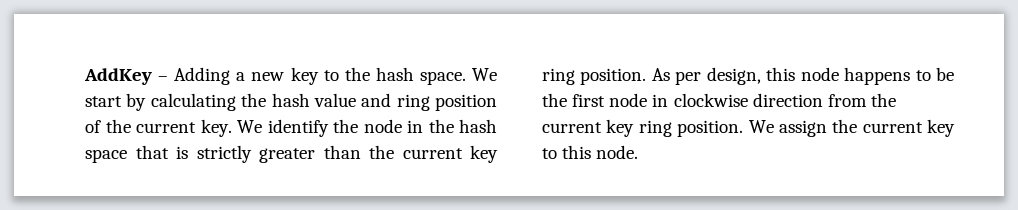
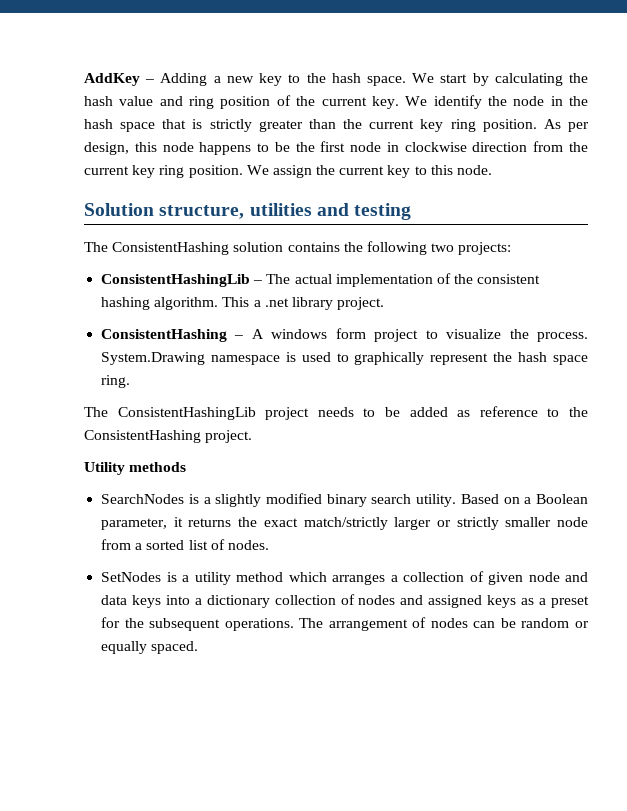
(639, 152) none -> [84,203,412,220] [84,241,512,255] [101,273,541,287] [101,297,385,310] [101,328,588,342] [101,352,588,365] [101,375,131,388] [84,406,589,420] [84,430,253,443] [84,462,187,475] [101,493,589,507] [101,517,588,530] [101,539,269,550] [101,571,588,585] [101,594,589,608] [101,617,590,631] [101,641,199,654] // Solution structure, utilities and testing // The ConsistentHashing solution contains the following two projects: // ConsistentHashingLib – The actual implementation of the consistent hashing algorithm. This a .net library project. // ConsistentHashing – A windows form project to visualize the process. System.Drawing namespace is used to graphically represent the hash space ring. // The ConsistentHashingLib project needs to be added as reference to the ConsistentHashing project. // Utility methods // SearchNodes is a slightly modified binary search utility. Based on a Boolean parameter, it returns the exact match/strictly larger or strictly smaller node from a sorted list of nodes. // SetNodes is a utility method which arranges a collection of given node and data keys into a dictionary collection of nodes and assigned keys as a preset for the subsequent operations. The arrangement of nodes can be random or equally spaced.

